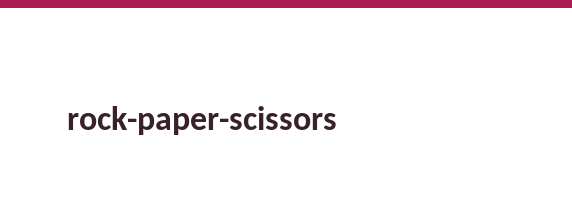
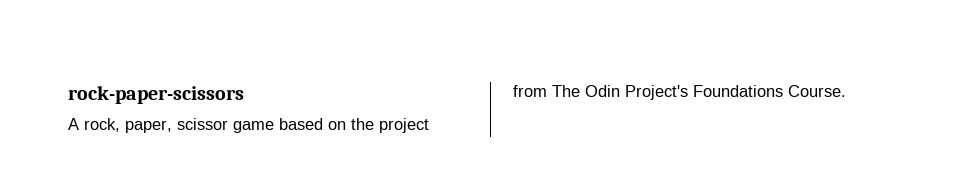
(337, 120) none -> [68,118,429,133] [513,85,846,100] // A rock, paper, scissor game based on the project from The Odin Project's Foundations Course.

